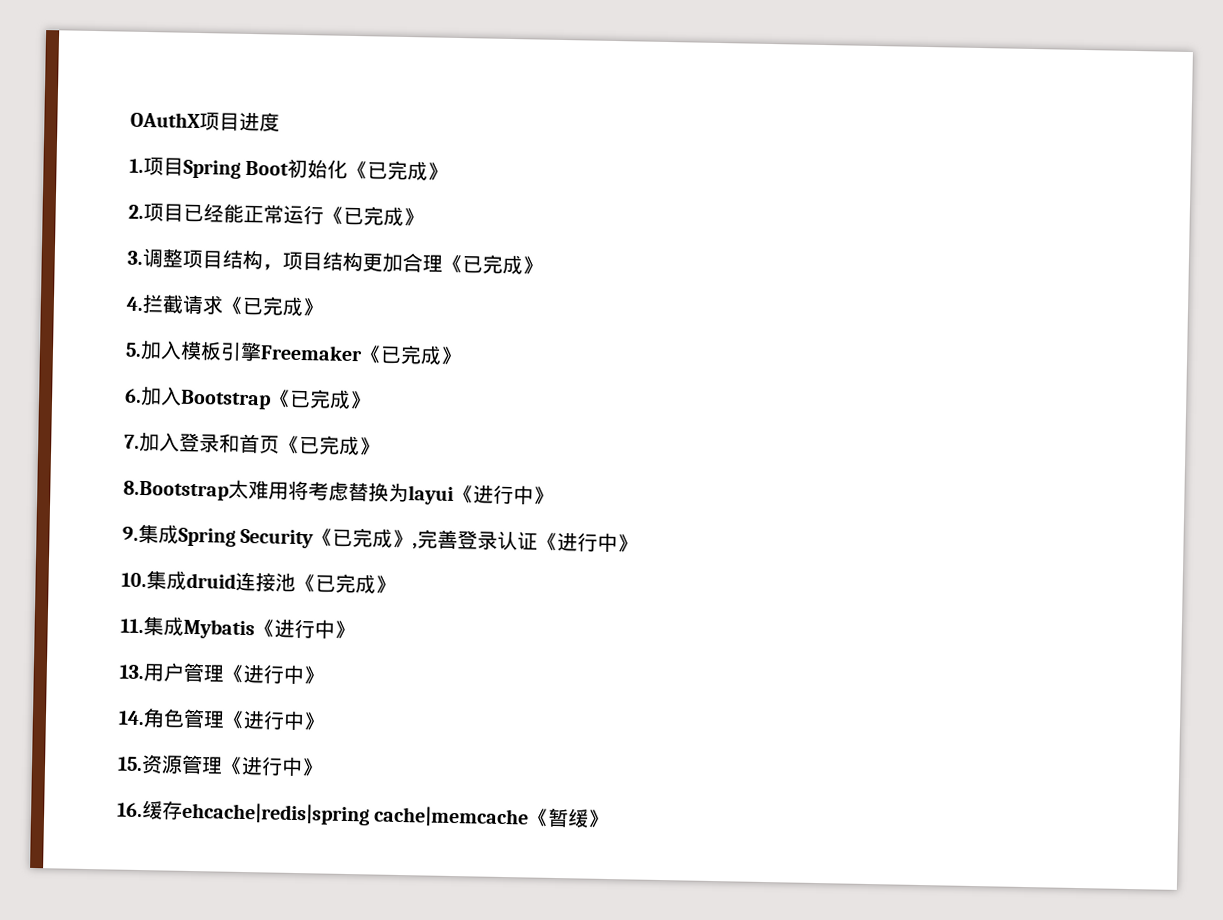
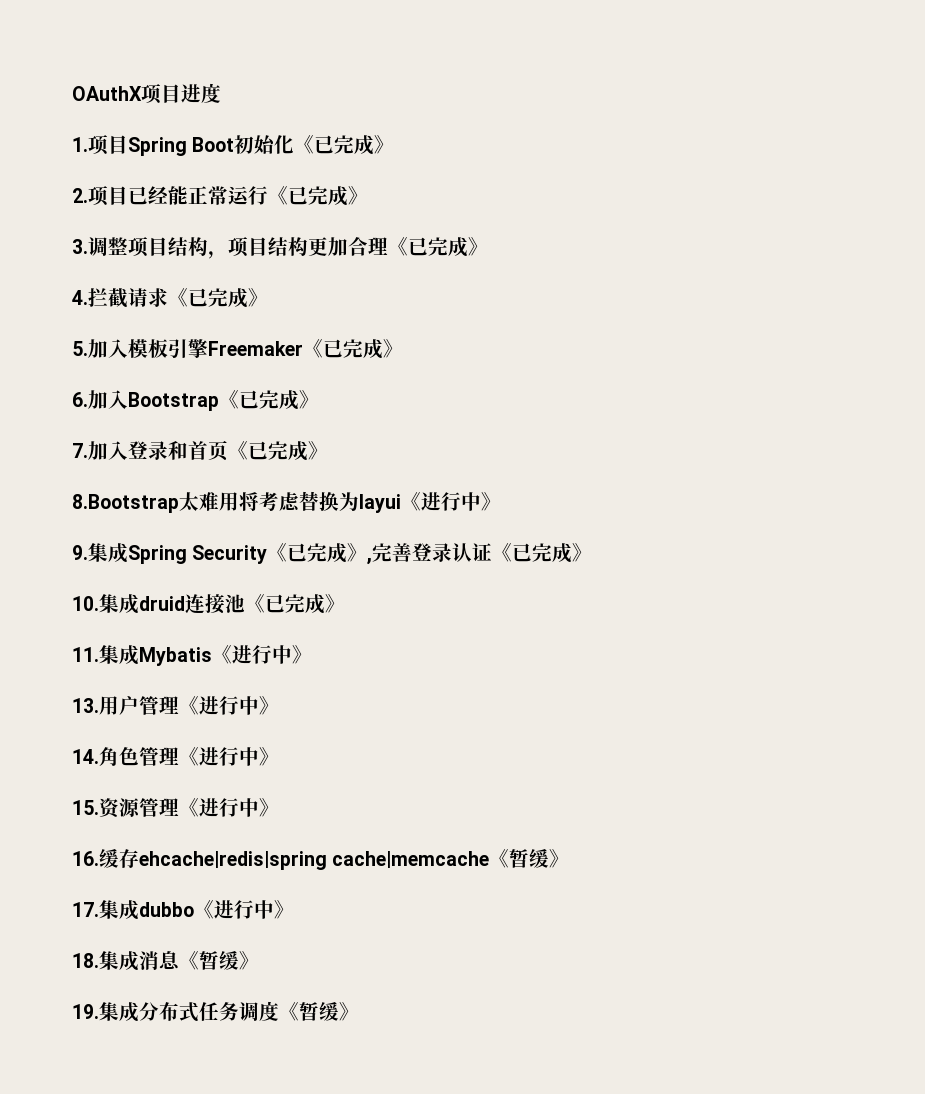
[557,531,619,553] 进行中 -> [512,543,573,563] 已完成
(610, 819) none -> [72,900,294,920] [72,951,259,971] [72,1001,359,1022] // 17.集成dubbo《进行中》 // 18.集成消息《暂缓》 // 19.集成分布式任务调度《暂缓》

